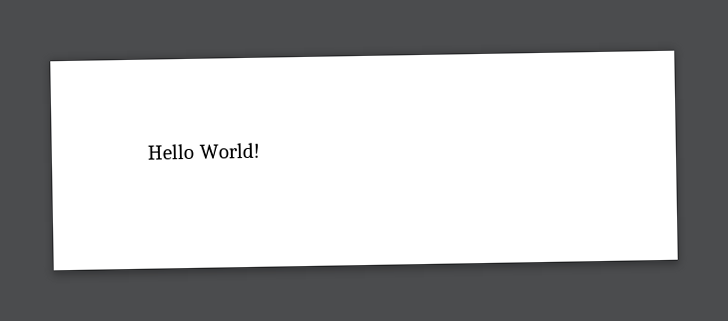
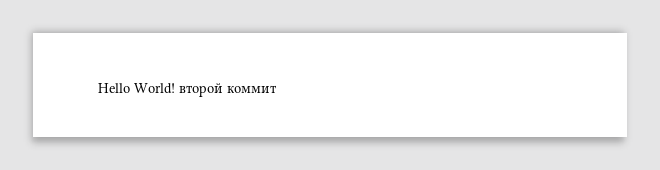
(260, 150) none -> [179,83,277,97] второй коммит

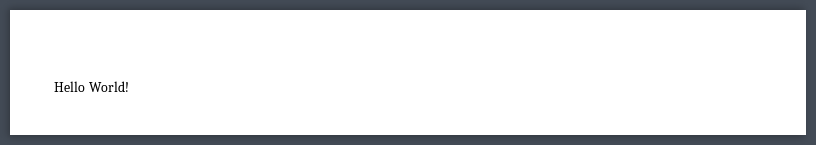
[179,83,277,97] второй коммит -> (129, 86) none

